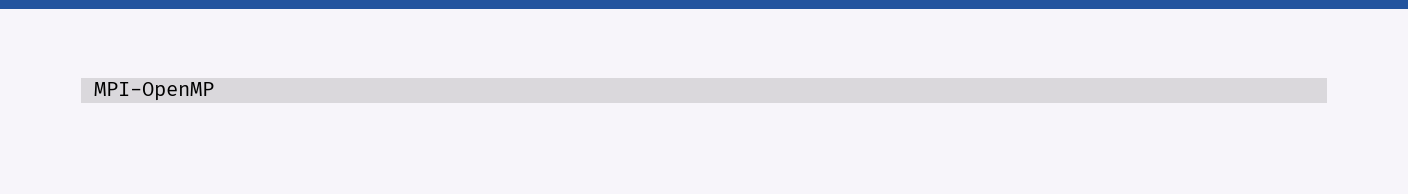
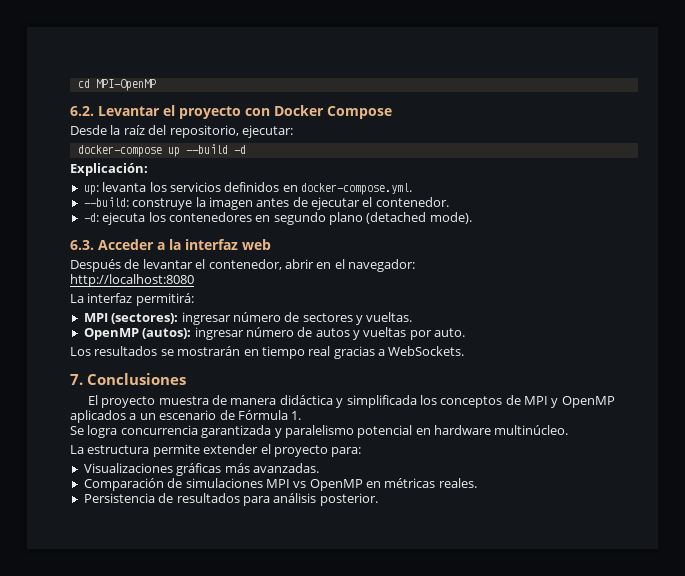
(93, 91) none -> [77,79,90,88] cd
(214, 91) none -> [70,105,392,119] [70,125,293,138] [77,144,246,157] [70,163,148,176] [83,182,412,195] [83,197,449,210] [83,212,472,225] [70,239,271,250] [70,259,415,272] [70,274,194,287] [70,293,194,306] [83,312,413,325] [83,327,466,340] [70,346,465,359] [70,373,186,385] [87,395,615,408] [70,410,302,423] [70,425,569,438] [70,444,362,457] [83,463,319,476] [83,478,477,491] [83,493,378,506] // 6.2. Levantar el proyecto con Docker Compose // Desde la raíz del repositorio, ejecutar: // docker-compose up --build -d // Explicación: // up: levanta los servicios definidos en docker-compose.yml. // --build: construye la imagen antes de ejecutar el contenedor. // -d: ejecuta los contenedores en segundo plano (detached mode). // 6.3. Acceder a la interfaz web // Después de levantar el contenedor, abrir en el navegador: // http://localhost:8080 // La interfaz permitirá: // MPI (sectores): ingresar número de sectores y vueltas. // OpenMP (autos): ingresar número de autos y vueltas por auto. // Los resultados se mostrarán en tiempo real gracias a WebSockets. // 7. Conclusiones // El proyecto muestra de manera didáctica y simplificada los conceptos de MPI y OpenMP aplicados a un escenario de Fórmula 1. // Se logra concurrencia garantizada y paralelismo potencial en hardware multinúcleo. // La estructura permite extender el proyecto para: // Visualizaciones gráficas más avanzadas. // Comparación de simulaciones MPI vs OpenMP en métricas reales. // Persistencia de resultados para análisis posterior.

